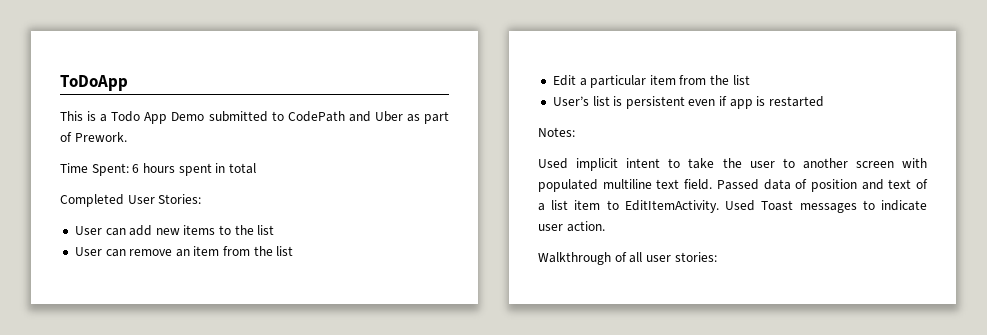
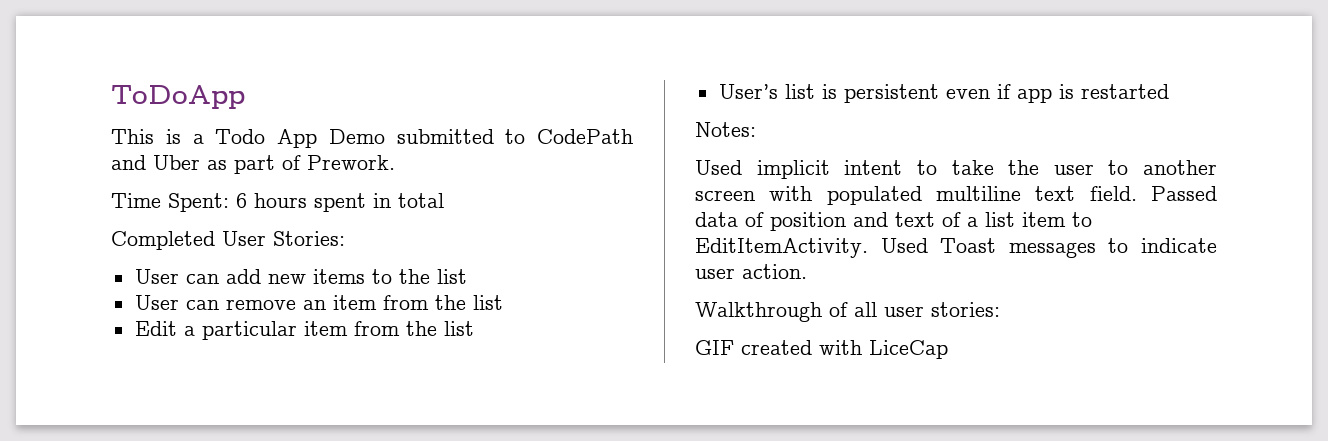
(717, 257) none -> [695,340,948,359] // GIF created with LiceCap

